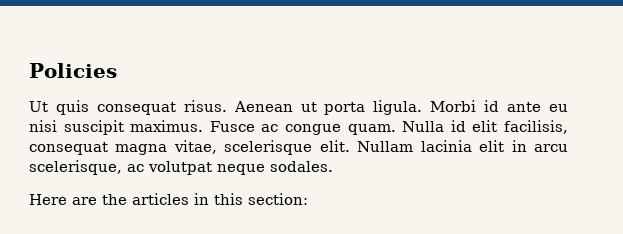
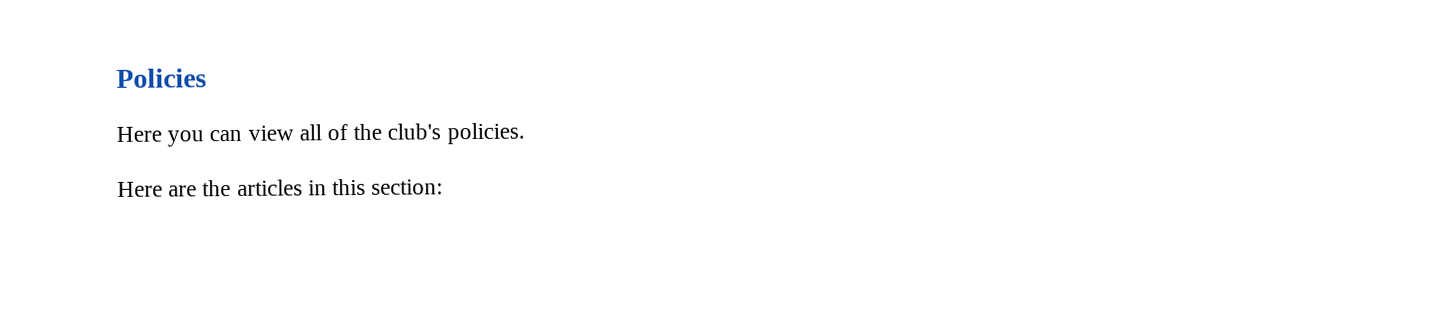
[29,100,569,115] [29,120,569,135] [29,140,569,155] [29,160,333,175] Ut quis consequat risus. Aenean ut porta ligula. Morbi id ante eu nisi suscipit maximus. Fusce ac congue quam. Nulla id elit facilisis, consequat magna vitae, scelerisque elit. Nullam lacinia elit in arcu scelerisque, ac volutpat neque sodales. -> [116,122,525,147] Here you can view all of the club's policies.

